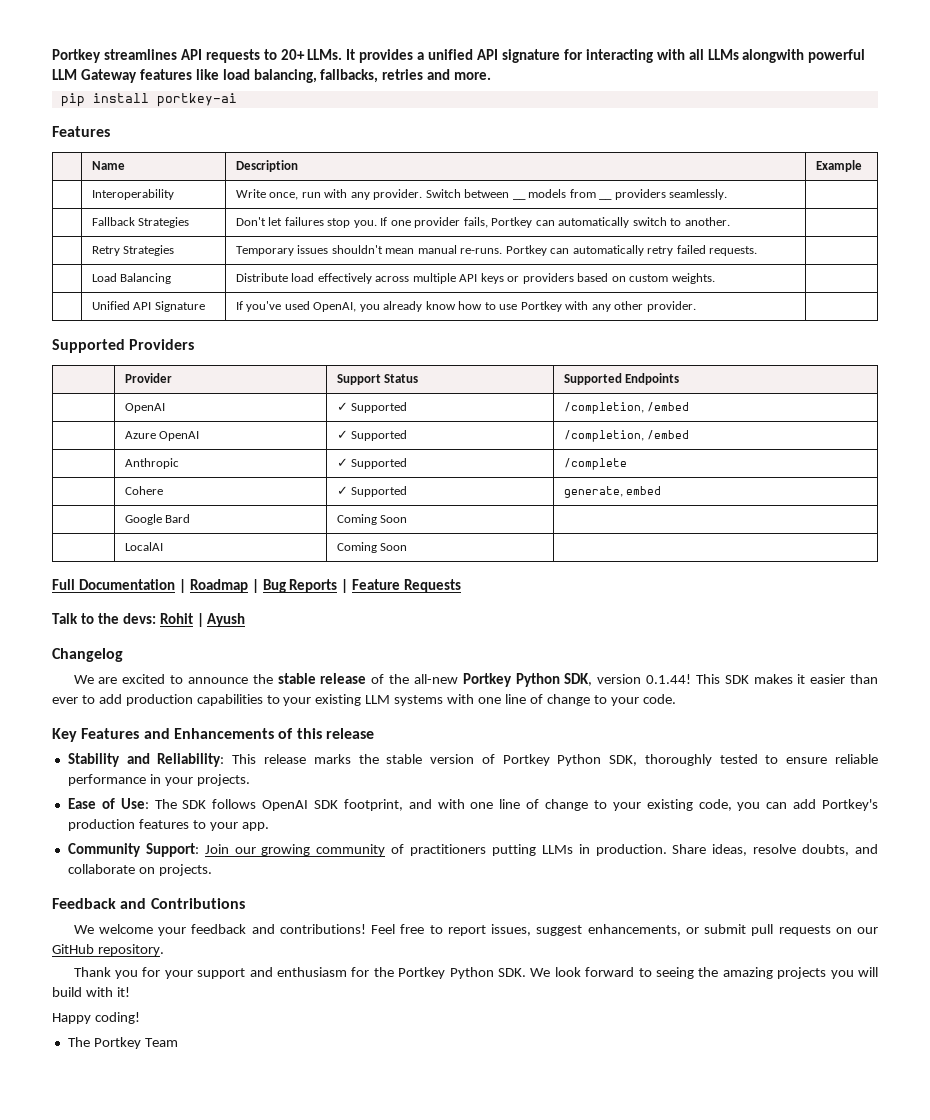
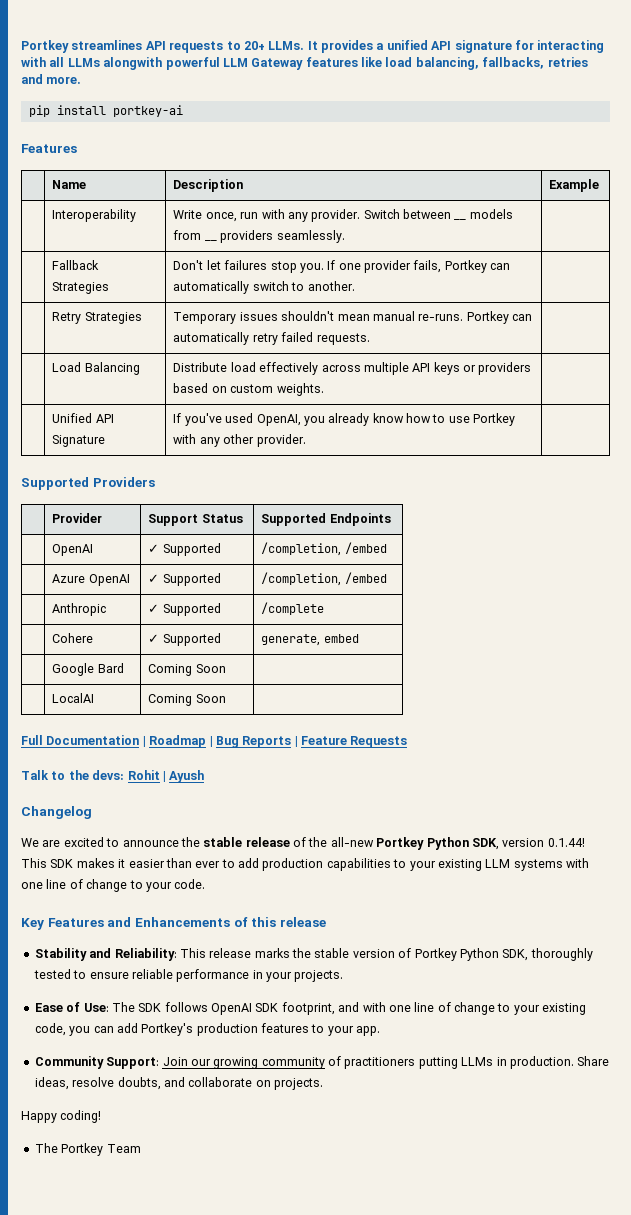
[52,898,245,909] [73,924,878,936] [52,944,164,956] [73,967,878,979] [52,987,130,997] // Feedback and Contributions // We welcome your feedback and contributions! Feel free to report issues, suggest enhancements, or submit pull requests on our GitHub repository. // Thank you for your support and enthusiasm for the Portkey Python SDK. We look forward to seeing the amazing projects you will build with it! -> (323, 1084) none

